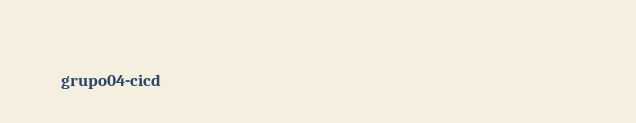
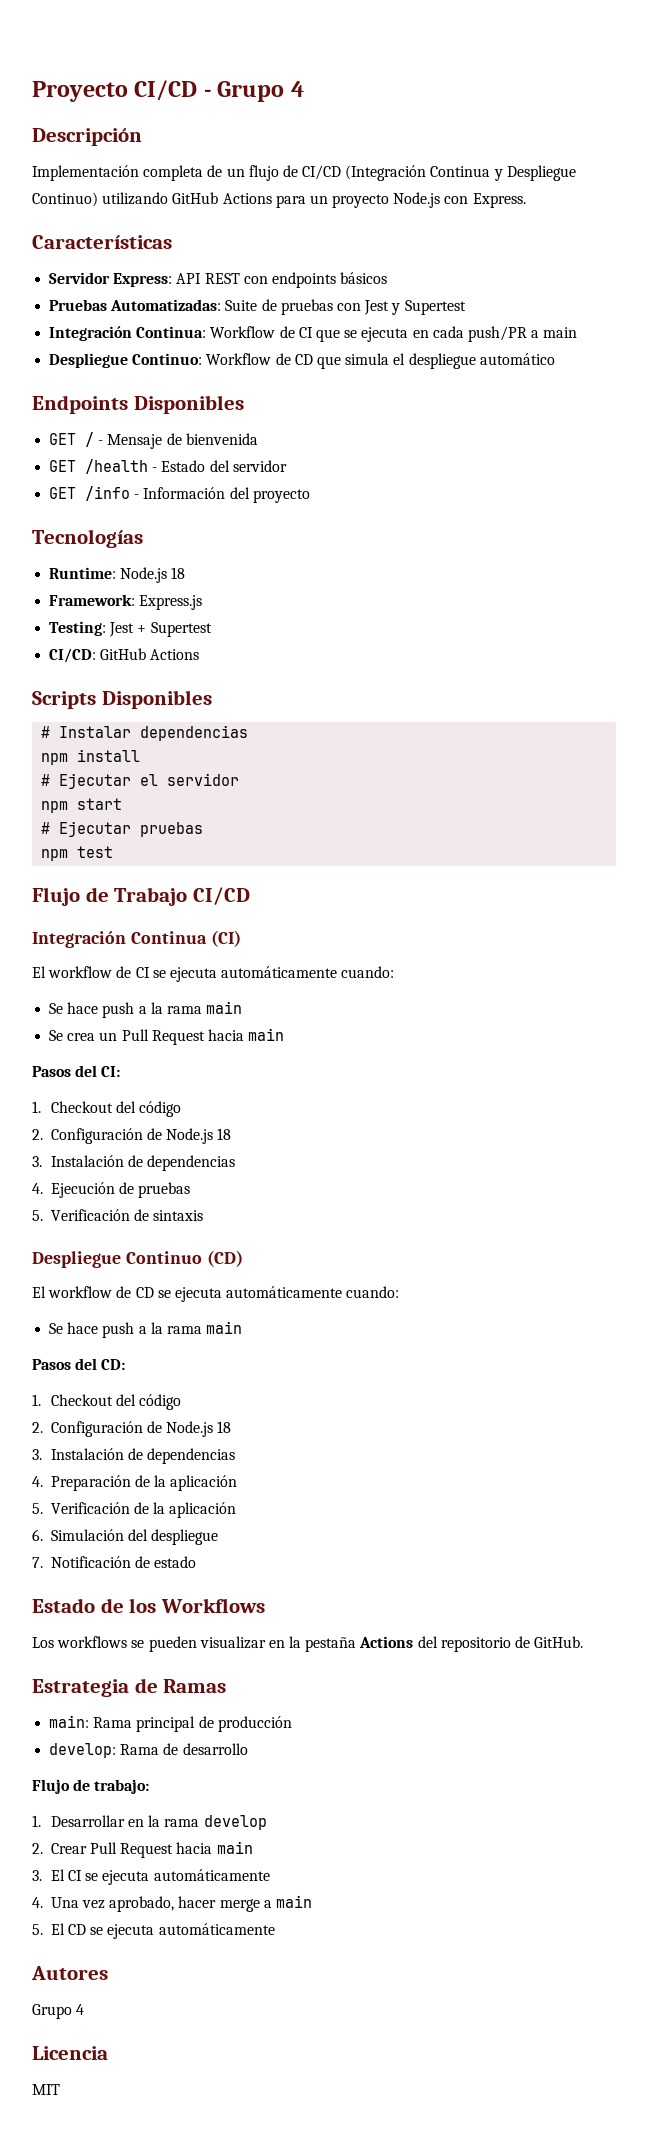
[61,74,161,89] grupo04-cicd -> [32,80,304,102] [32,128,142,146] [32,165,576,181] [32,192,526,208] [32,235,172,249] [49,272,388,288] [49,299,466,315] [49,326,578,342] [49,353,555,369] [32,395,244,414] [49,432,258,449] [49,459,287,474] [49,486,310,503] [32,529,143,548] [49,567,186,583] [49,594,203,610] [49,621,212,637] [49,648,200,663] [32,690,212,709] [41,725,249,741] [41,749,141,765] [41,773,240,789] [41,798,123,813] [41,821,204,837] [41,846,114,861] [32,887,251,906] [32,930,241,948] [32,966,395,982] [49,1001,243,1018] [49,1028,285,1045] [32,1065,121,1077] [32,1101,182,1117] [32,1128,232,1144] [32,1155,236,1171] [32,1182,191,1198] [32,1209,204,1221] [32,1250,243,1268] [32,1286,400,1302] [49,1321,243,1338] [32,1358,126,1370] [32,1394,182,1410] [32,1421,232,1437] [32,1448,236,1464] [32,1475,238,1491] [32,1502,237,1518] [32,1529,219,1545] [32,1556,197,1568] [32,1598,266,1613] [32,1636,584,1652] [32,1678,227,1697] [49,1715,292,1732] [49,1743,248,1758] [32,1779,150,1794] [32,1815,267,1830] [32,1841,253,1858] [32,1869,270,1885] [32,1895,312,1912] [32,1923,275,1939] [31,1966,108,1980] [32,2004,85,2019] [32,2046,108,2060] [32,2084,60,2095] Proyecto CI/CD - Grupo 4 // Descripción // Implementación completa de un flujo de CI/CD (Integración Continua y Despliegue Continuo) utilizando GitHub Actions para un proyecto Node.js con Express. // Características // Servidor Express: API REST con endpoints básicos // Pruebas Automatizadas: Suite de pruebas con Jest y Supertest // Integración Continua: Workflow de CI que se ejecuta en cada push/PR a main // Despliegue Continuo: Workflow de CD que simula el despliegue automático // Endpoints Disponibles // GET / - Mensaje de bienvenida // GET /health - Estado del servidor // GET /info - Información del proyecto // Tecnologías // Runtime: Node.js 18 // Framework: Express.js // Testing: Jest + Supertest // CI/CD: GitHub Actions // Scripts Disponibles // # Instalar dependencias // npm install // # Ejecutar el servidor // npm start // # Ejecutar pruebas // npm test // Flujo de Trabajo CI/CD // Integración Continua (CI) // El workflow de CI se ejecuta automáticamente cuando: // Se hace push a la rama main // Se crea un Pull Request hacia main // Pasos del CI: // 1. Checkout del código // 2. Configuración de Node.js 18 // 3. Instalación de dependencias // 4. Ejecución de pruebas // 5. Verificación de sintaxis // Despliegue Continuo (CD) // El workflow de CD se ejecuta automáticamente cuando: // Se hace push a la rama main // Pasos del CD: // 1. Checkout del código // 2. Configuración de Node.js 18 // 3. Instalación de dependencias // 4. Preparación de la aplicación // 5. Verificación de la aplicación // 6. Simulación del despliegue // 7. Notificación de estado // Estado de los Workflows // Los workflows se pueden visualizar en la pestaña Actions del repositorio de GitHub. // Estrategia de Ramas // main: Rama principal de producción // develop: Rama de desarrollo // Flujo de trabajo: // 1. Desarrollar en la rama develop // 2. Crear Pull Request hacia main // 3. El CI se ejecuta automáticamente // 4. Una vez aprobado, hacer merge a main // 5. El CD se ejecuta automáticamente // Autores // Grupo 4 // Licencia // MIT

